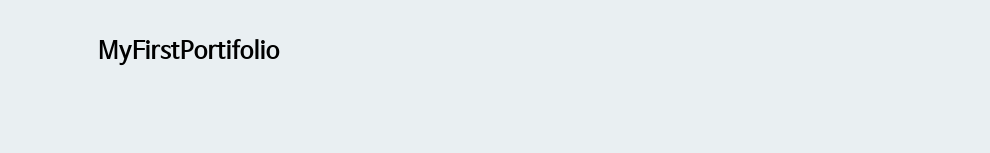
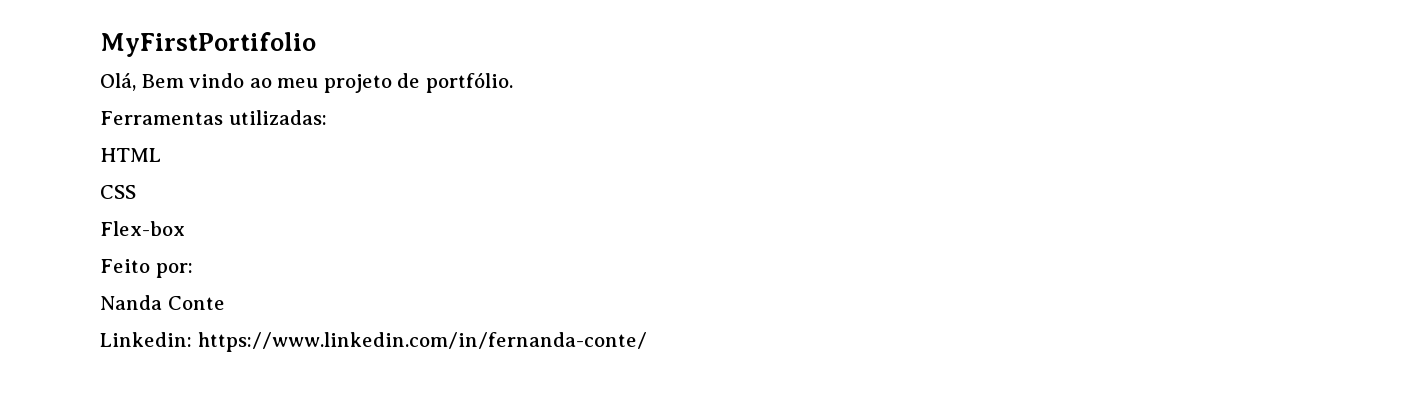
(280, 52) none -> [100,72,513,93] [100,110,327,125] [100,148,161,162] [100,185,136,199] [100,221,185,236] [100,259,193,278] [100,295,225,310] [100,332,647,352] // Olá, Bem vindo ao meu projeto de portfólio. // Ferramentas utilizadas: // HTML // CSS // Flex-box // Feito por: // Nanda Conte // Linkedin: https://www.linkedin.com/in/fernanda-conte/

